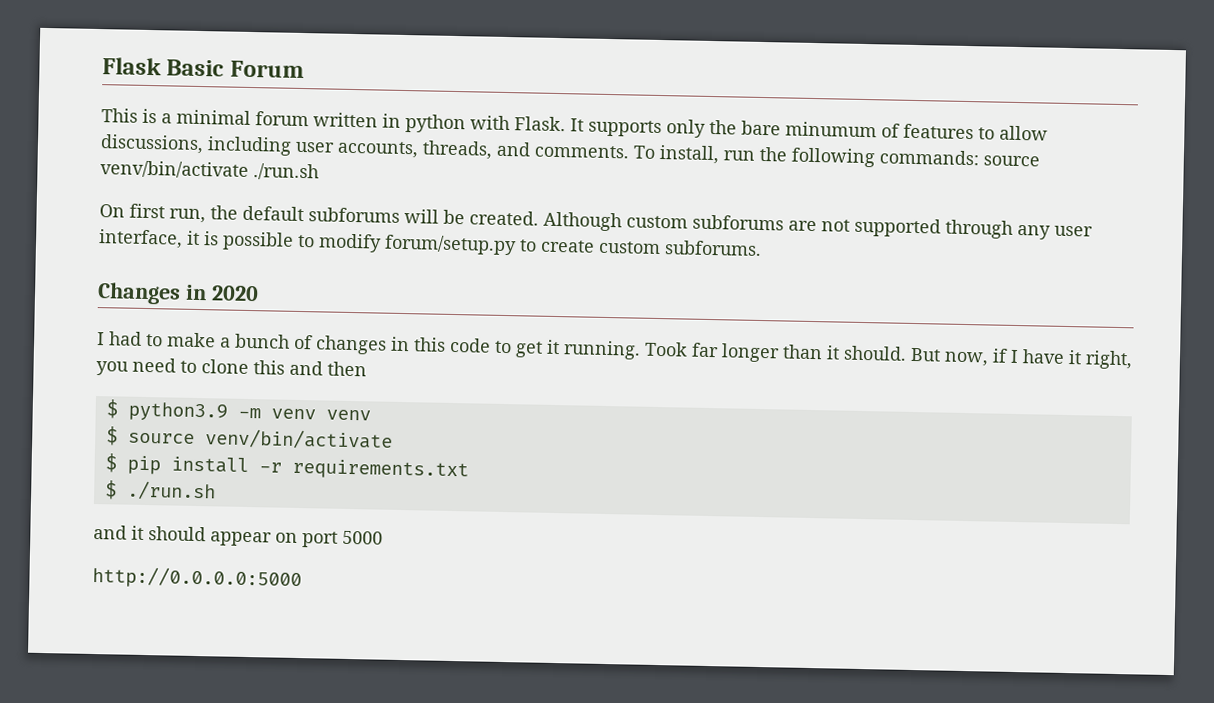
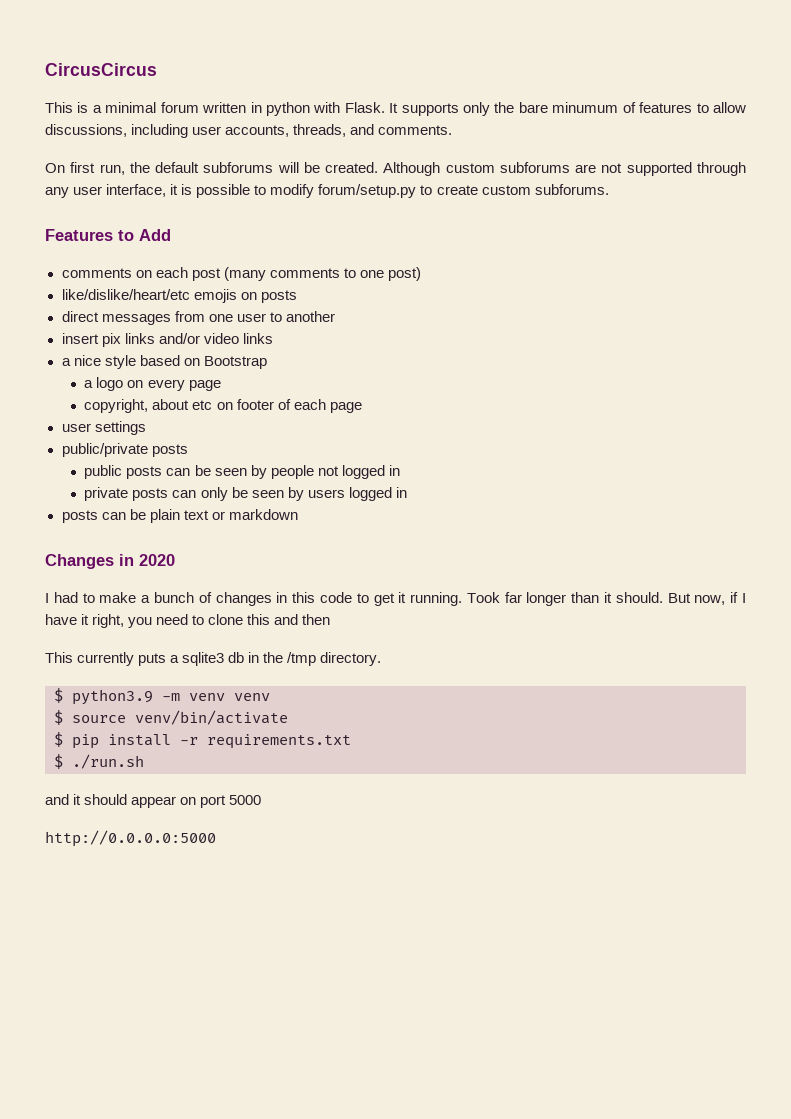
[102,57,304,79] Flask Basic Forum -> [45,63,157,76] CircusCircus
[633,144,1040,168] [100,160,319,181] To install, run the following commands: source venv/bin/activate ./run.sh -> (453, 130) none
(762, 248) none -> [45,229,171,241] [61,267,421,281] [61,289,297,303] [61,311,335,325] [61,333,273,347] [61,355,267,369] [84,377,221,391] [84,399,362,413] [61,421,146,435] [61,443,188,457] [84,465,400,479] [84,487,407,501] [61,509,298,523] // Features to Add // comments on each post (many comments to one post) // like/dislike/heart/etc emojis on posts // direct messages from one user to another // insert pix links and/or video links // a nice style based on Bootstrap // a logo on every page // copyright, about etc on footer of each page // user settings // public/private posts // public posts can be seen by people not logged in // private posts can only be seen by users logged in // posts can be plain text or markdown
(367, 369) none -> [45,652,382,666] // This currently puts a sqlite3 db in the /tmp directory.

